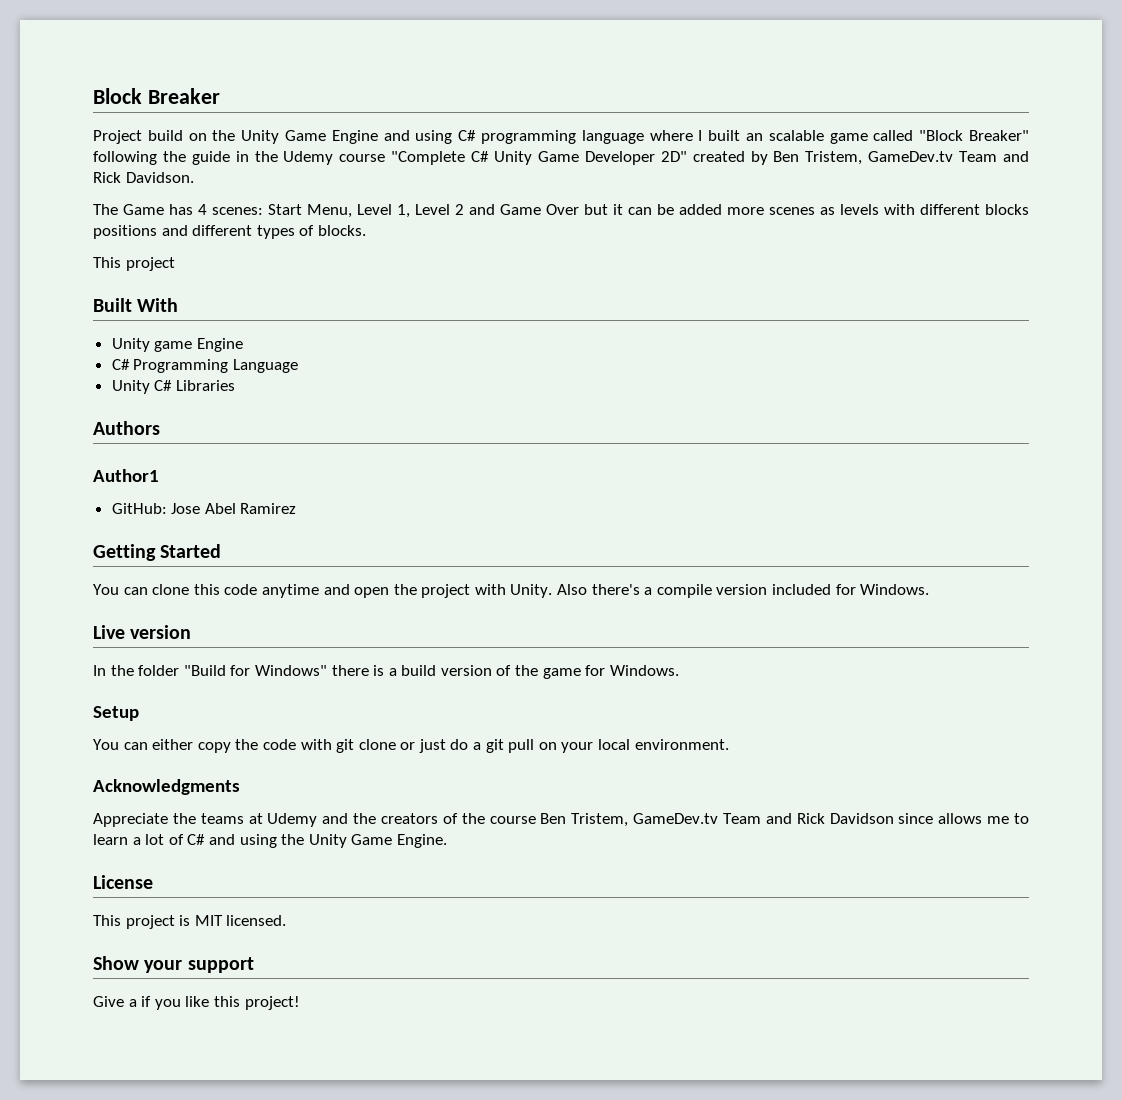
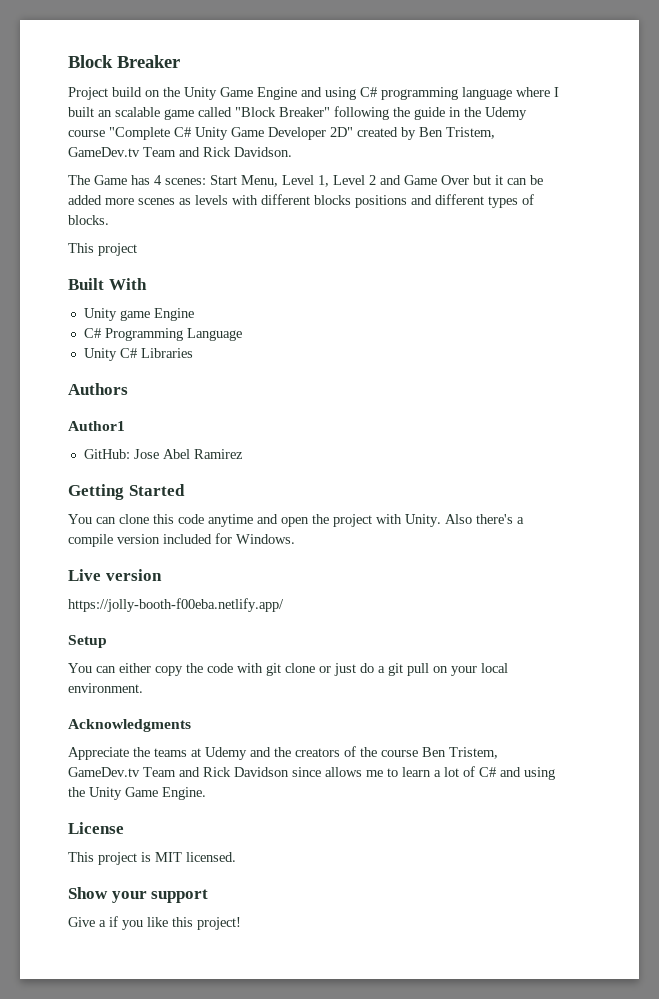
[93,665,679,679] In the folder "Build for Windows" there is a build version of the game for Windows. -> [68,598,284,612] https://jolly-booth-f00eba.netlify.app/

